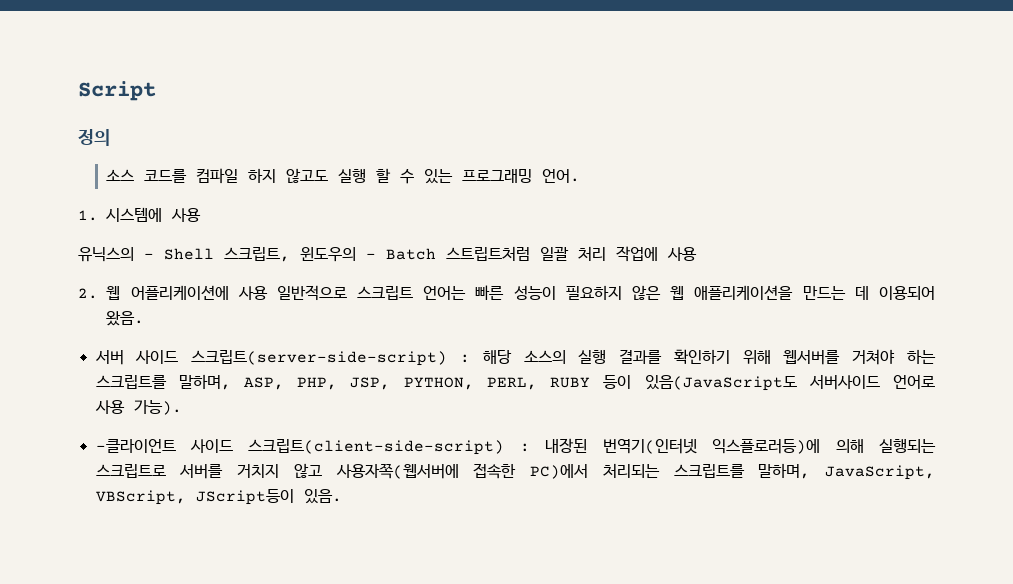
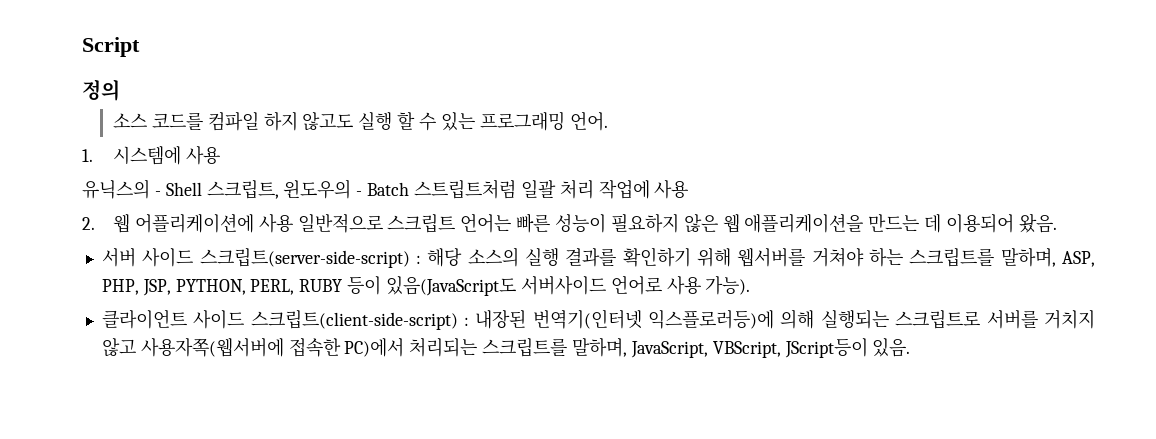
[95,439,176,453] -클라이언트 -> [101,309,187,329] 클라이언트

